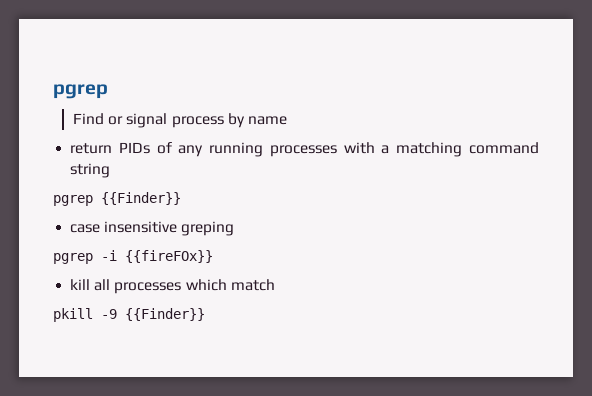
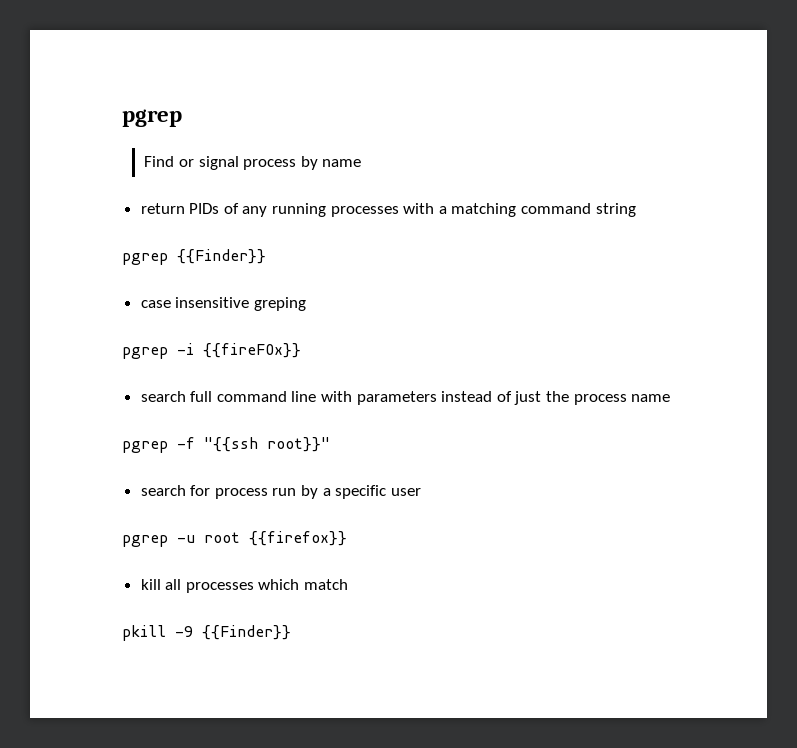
(213, 256) none -> [140,391,671,405] [122,437,330,453] [140,485,421,499] [122,531,347,547] // search full command line with parameters instead of just the process name // pgrep -f "{{ssh root}}" // search for process run by a specific user // pgrep -u root {{firefox}}

